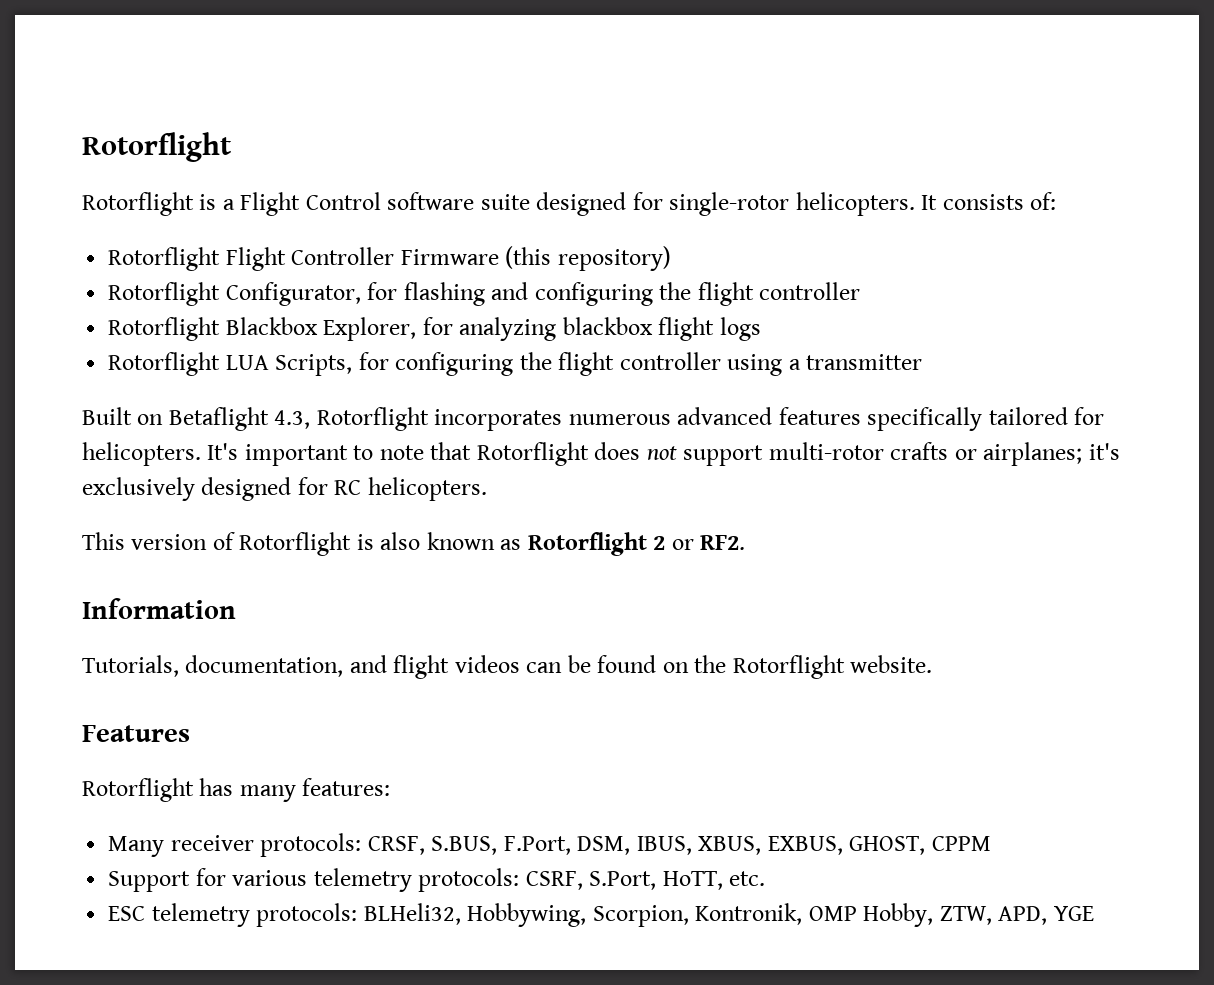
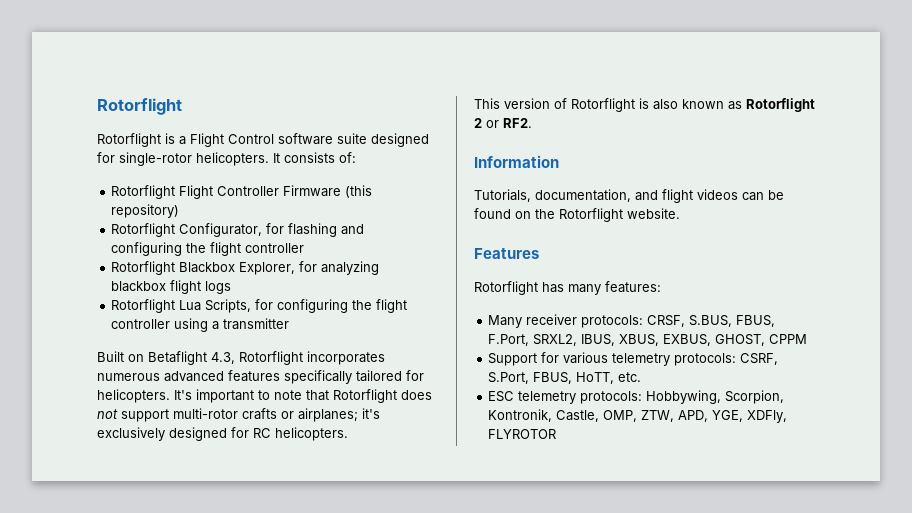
[225,355,269,370] LUA -> [179,300,202,311] Lua
[503,836,631,855] F.Port, DSM, -> [736,315,776,327] [488,334,578,346] FBUS, F.Port, SRXL2,
(657, 880) none -> [533,372,573,384] FBUS,
[363,903,461,925] BLHeli32, -> (643, 397) none
[808,903,1094,927] OMP Hobby, ZTW, APD, YGE -> [556,410,788,423] [488,429,557,439] Castle, OMP, ZTW, APD, YGE, XDFly, FLYROTOR

